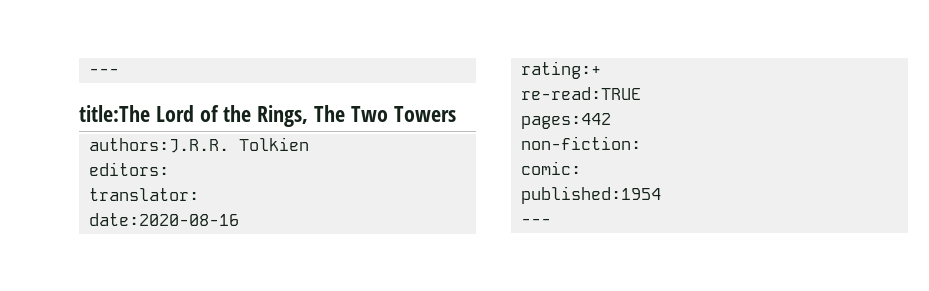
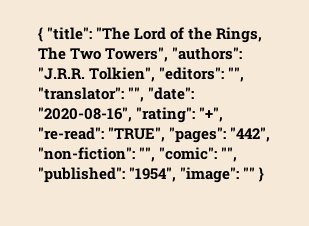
[88,68,119,75] [79,105,150,122] --- // title:The -> [38,27,131,42] { "title": "The
[393,106,456,122] [88,137,309,153] [88,162,169,176] [88,188,199,201] [88,213,239,226] [520,61,601,79] [520,87,641,100] [520,113,611,129] [520,136,641,150] [520,161,581,175] [520,186,661,204] [520,218,551,225] Towers // authors:J.R.R. Tolkien // editors: // translator: // date:2020-08-16 // rating:+ // re-read:TRUE // pages:442 // non-fiction: // comic: // published:1954 // --- -> [105,47,243,62] [38,67,245,82] [38,87,195,102] [38,107,224,123] [38,127,271,143] [38,147,238,162] [38,167,265,183] Towers", "authors": "J.R.R. Tolkien", "editors": "", "translator": "", "date": "2020-08-16", "rating": "+", "re-read": "TRUE", "pages": "442", "non-fiction": "", "comic": "", "published": "1954", "image": "" }

